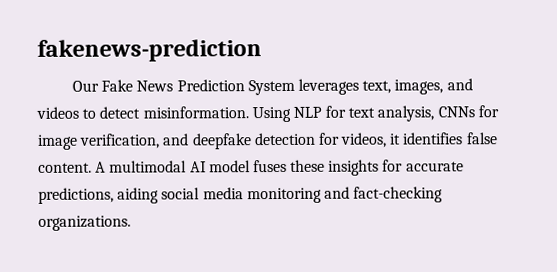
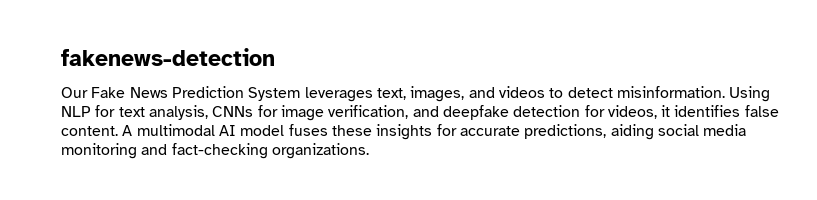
[37,39,262,62] fakenews-prediction -> [61,48,275,66] fakenews-detection

